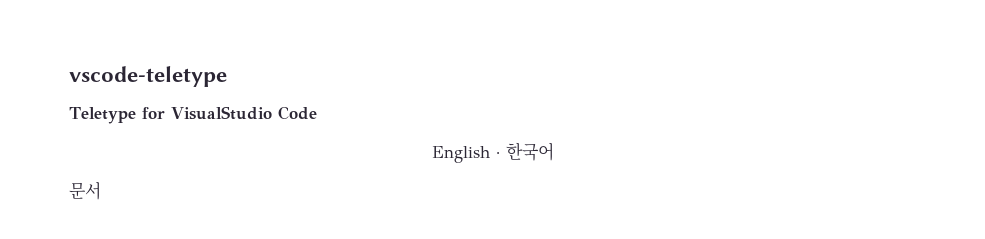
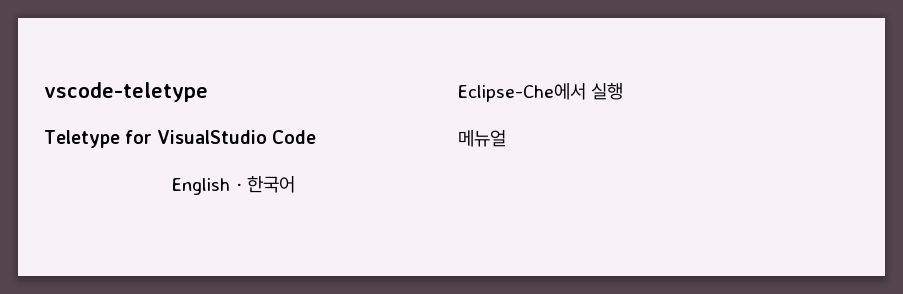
[69,181,101,200] 문서 -> [458,83,624,102] [458,130,506,147] Eclipse-Che에서 실행 // 메뉴얼

